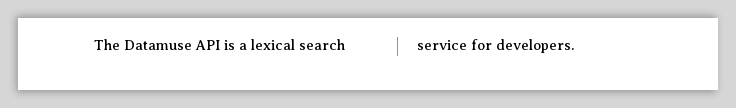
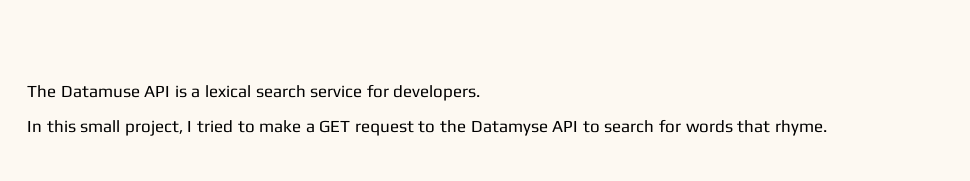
(574, 46) none -> [27,119,827,136] // In this small project, I tried to make a GET request to the Datamyse API to search for words that rhyme.

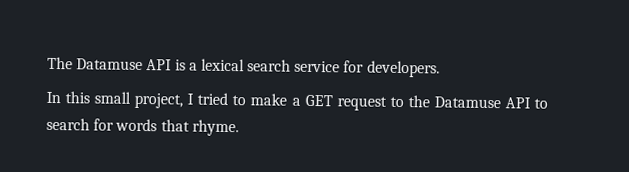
[470,120,548,136] Datamyse -> [433,96,501,109] Datamuse

